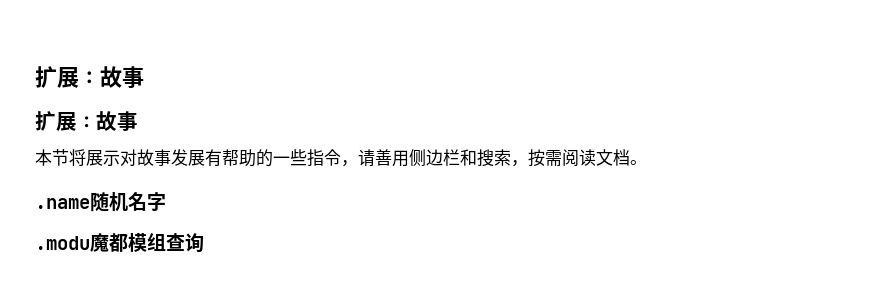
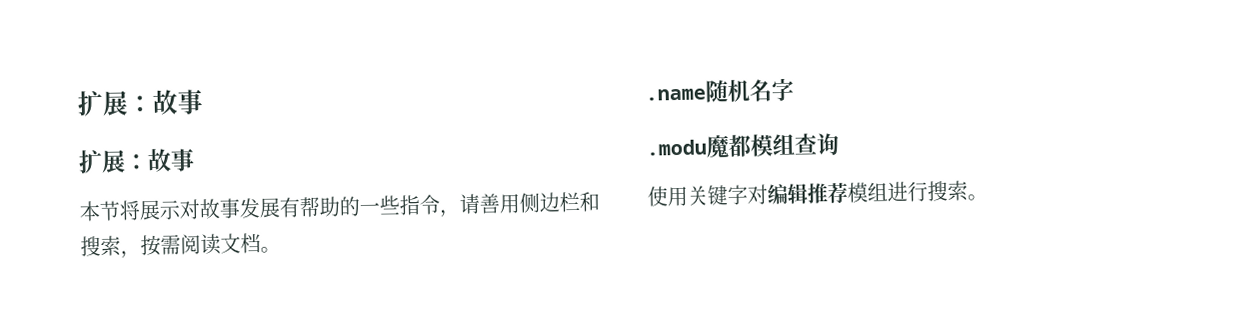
(204, 243) none -> [647,180,988,207] // 使用关键字对编辑推荐模组进行搜索。

